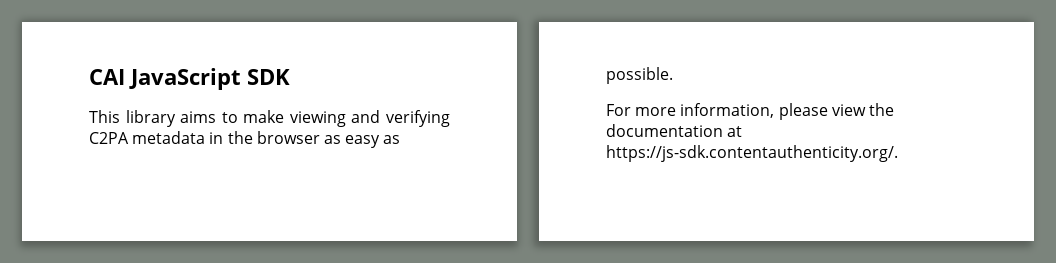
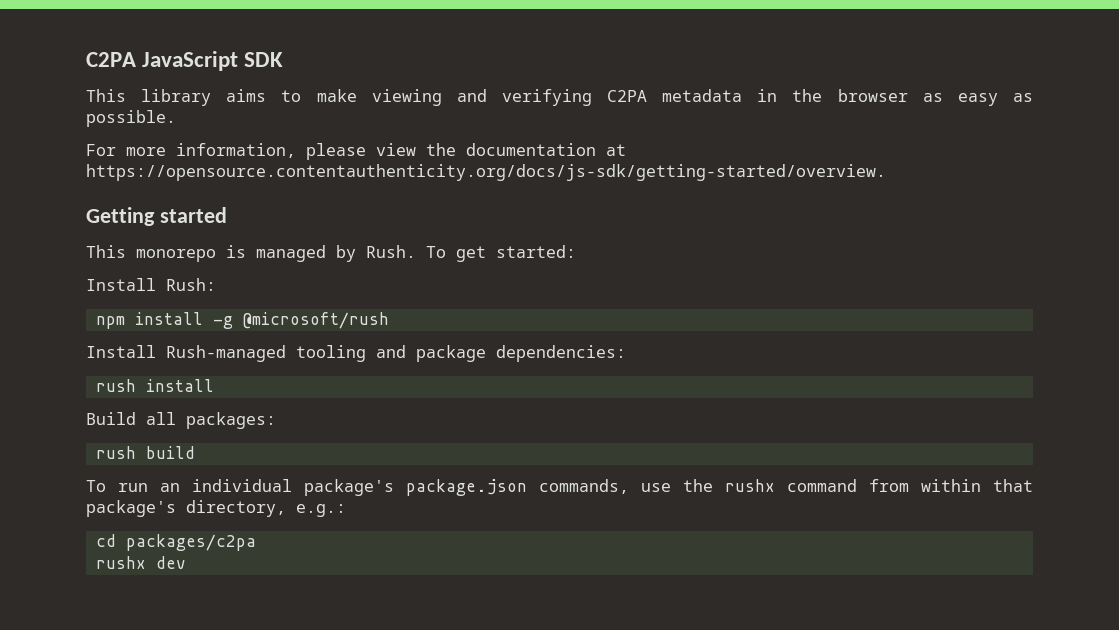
[89,69,125,85] CAI -> [86,52,136,67] C2PA
[606,145,898,162] https://js-sdk.contentauthenticity.org/. -> [86,164,886,181] [86,207,227,226] [86,245,576,262] [86,278,216,291] [95,312,389,329] [86,345,626,362] [95,379,214,392] [86,412,276,429] [95,446,195,459] [86,479,1033,496] [86,500,346,517] [95,534,256,551] [95,556,186,569] https://opensource.contentauthenticity.org/docs/js-sdk/getting-started/overview. // Getting started // This monorepo is managed by Rush. To get started: // Install Rush: // npm install -g @microsoft/rush // Install Rush-managed tooling and package dependencies: // rush install // Build all packages: // rush build // To run an individual package's package.json commands, use the rushx command from within that package's directory, e.g.: // cd packages/c2pa // rushx dev

